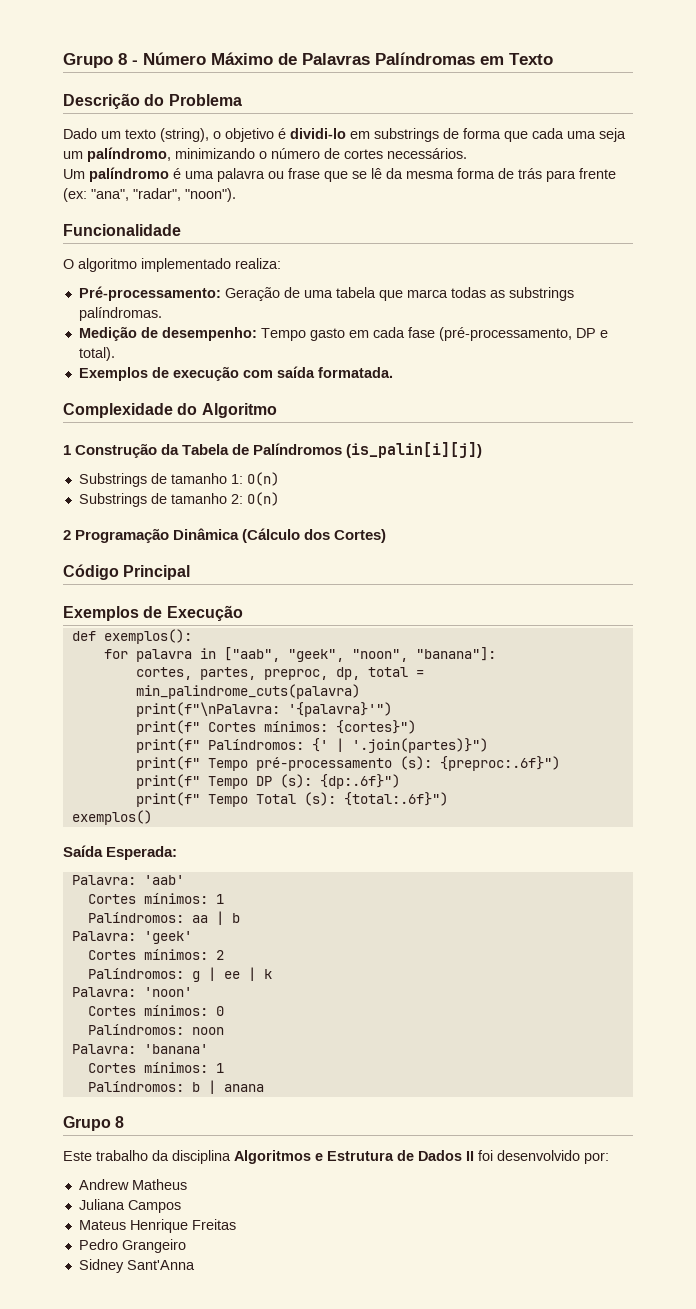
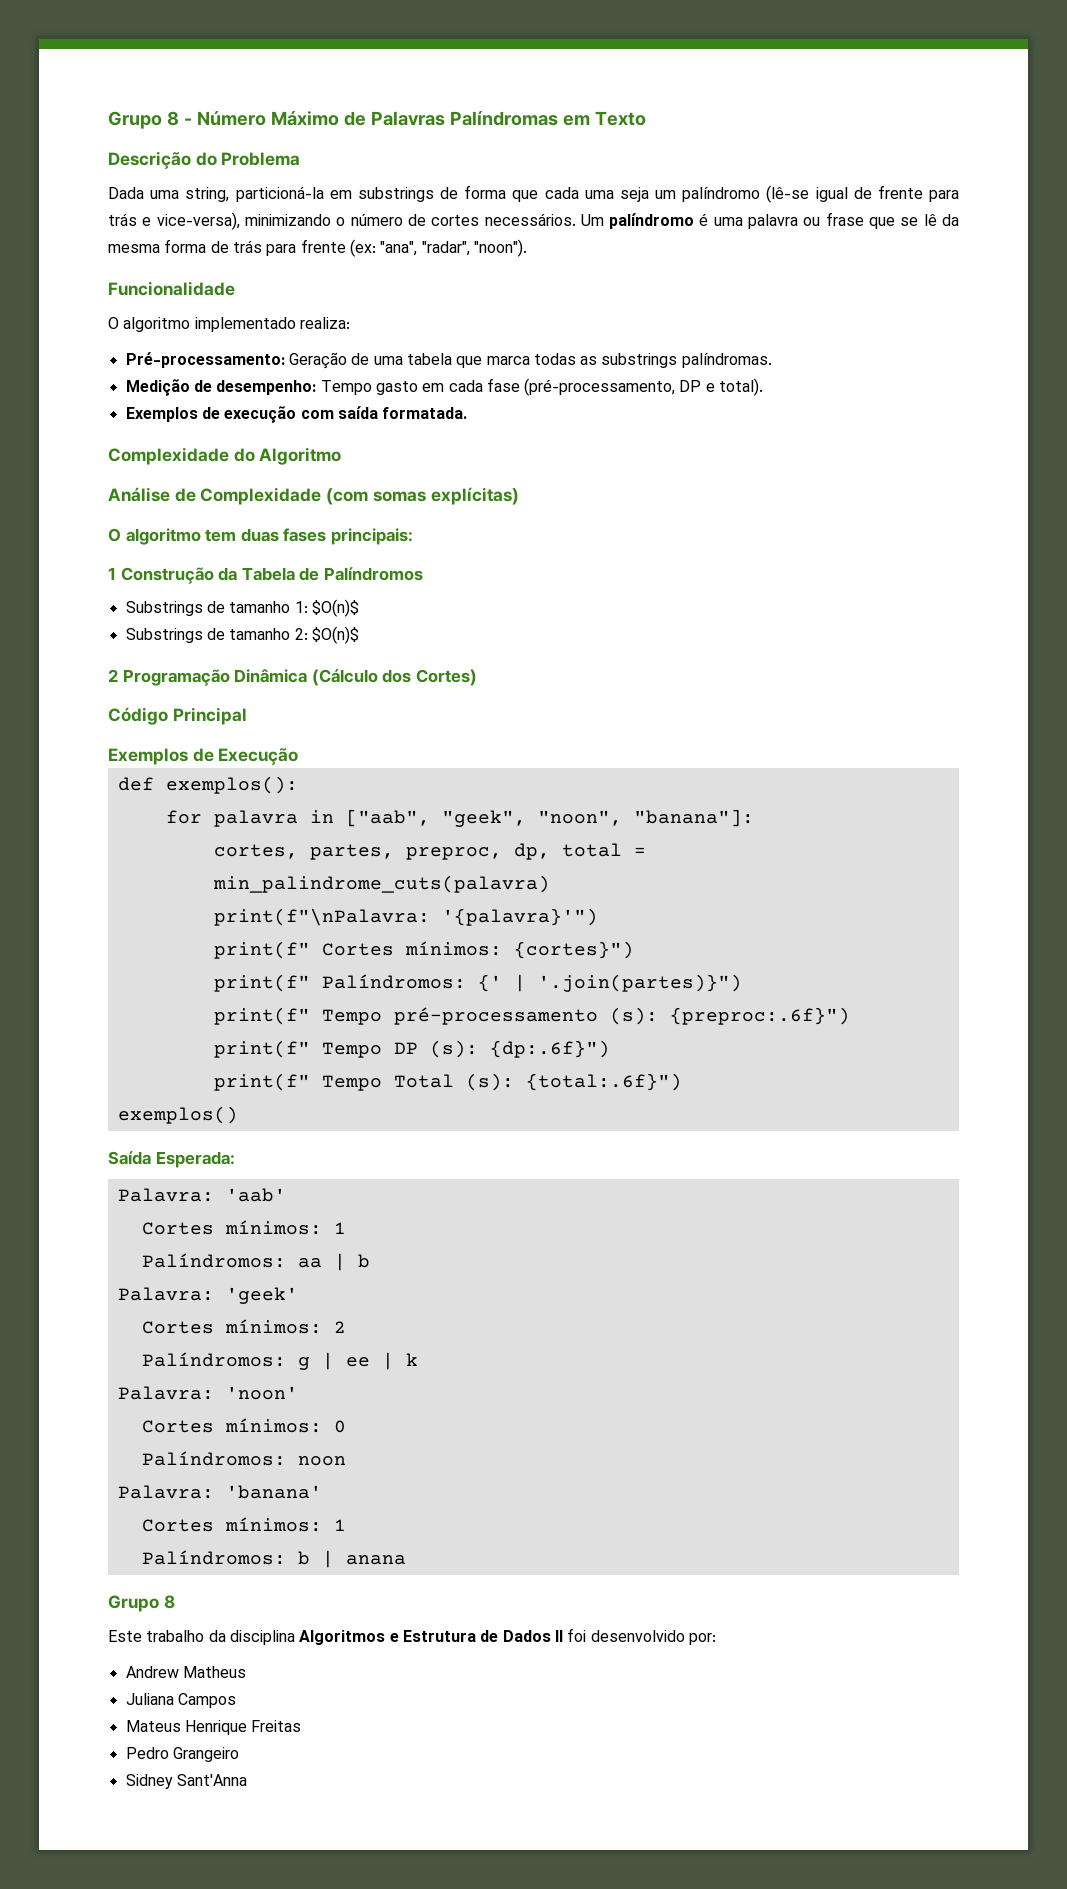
[63,128,346,142] Dado um texto (string), o objetivo é dividi-lo -> [108,186,324,202] Dada uma string, particioná-la
[87,147,171,162] palíndromo, -> [682,185,959,203] [108,212,240,230] palíndromo (lê-se igual de frente para trás e vice-versa),
(467, 153) // -> (576, 219) none
(277, 410) none -> [108,487,519,505] [108,528,413,545] // Análise de Complexidade (com somas explícitas) // O algoritmo tem duas fases principais:
[346,442,483,458] (is_palin[i][j]) -> (423, 574) none
[246,472,279,486] O(n) -> [311,599,359,617] $O(n)$
[246,492,279,506] O(n) -> [311,626,359,644] $O(n)$

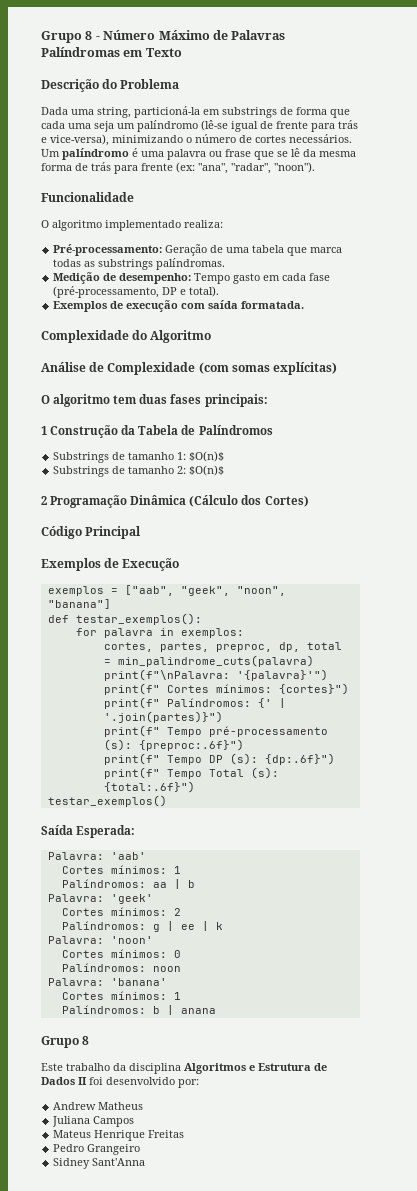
(299, 756) none -> [47,585,286,596] [47,599,111,609] // exemplos = ["aab", "geek", "noon", "banana"]
[165,776,298,794] exemplos(): -> [75,613,202,625] testar_exemplos():
[345,809,754,827] ["aab", "geek", "noon", "banana"]: -> [180,628,244,638] exemplos:
[117,1106,238,1124] exemplos() -> [47,795,167,807] testar_exemplos()

